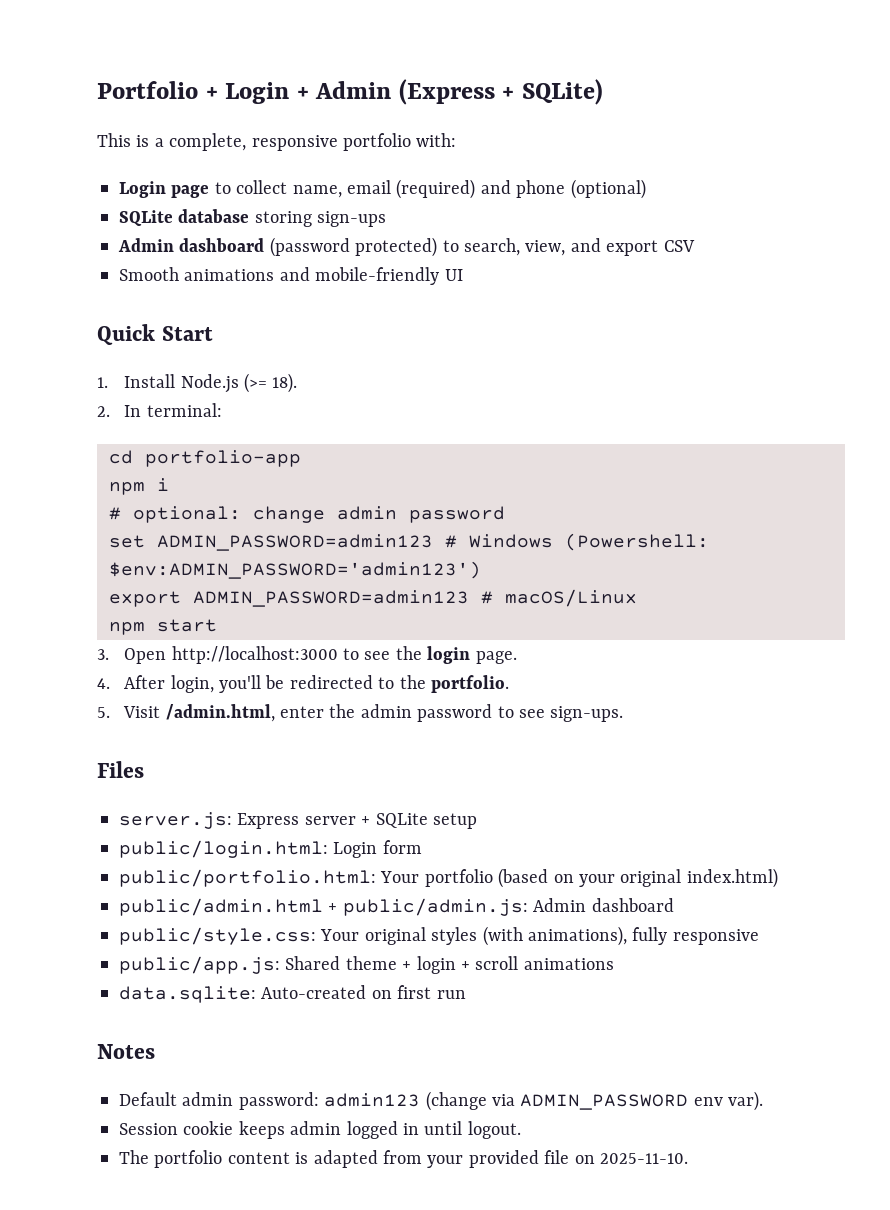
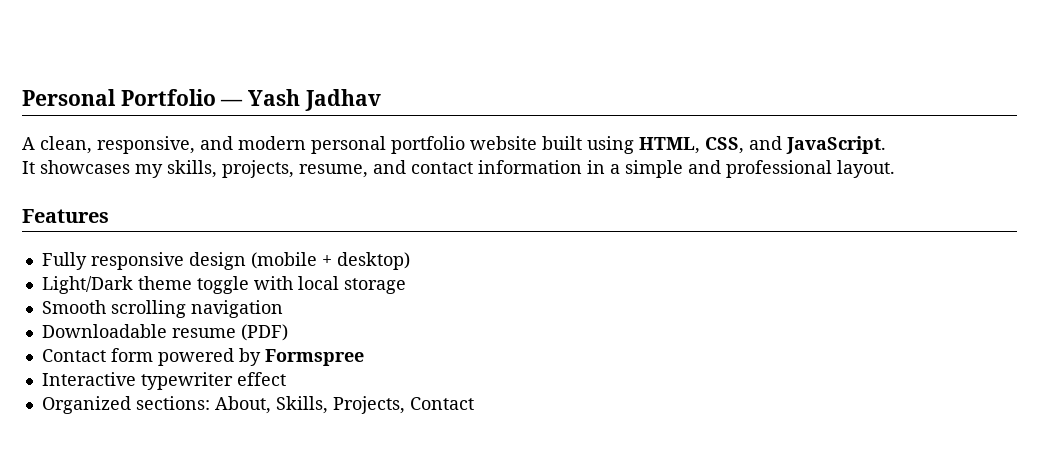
[97,79,603,105] [97,133,457,151] [119,179,646,199] [119,209,387,227] [118,237,695,257] [119,267,463,285] [97,324,213,345] [97,373,298,393] [97,403,222,417] [109,450,301,467] [109,478,169,495] [109,506,505,523] [109,533,709,551] [109,561,481,579] [109,589,637,607] [109,619,217,635] [97,646,517,664] [97,675,509,693] [97,704,624,722] [97,761,144,778] [119,812,477,829] [119,840,422,858] [119,868,778,888] [119,898,674,916] [119,926,759,946] [119,956,614,974] [119,985,466,1003] [97,1044,155,1059] [119,1091,764,1111] [119,1121,521,1139] [119,1150,688,1168] Portfolio + Login + Admin (Express + SQLite) // This is a complete, responsive portfolio with: // Login page to collect name, email (required) and phone (optional) // SQLite database storing sign-ups // Admin dashboard (password protected) to search, view, and export CSV // Smooth animations and mobile-friendly UI // Quick Start // 1. Install Node.js (>= 18). // 2. In terminal: // cd portfolio-app // npm i // # optional: change admin password // set ADMIN_PASSWORD=admin123 # Windows (Powershell: $env:ADMIN_PASSWORD='admin123') // export ADMIN_PASSWORD=admin123 # macOS/Linux // npm start // 3. Open http://localhost:3000 to see the login page. // 4. After login, you'll be redirected to the portfolio. // 5. Visit /admin.html, enter the admin password to see sign-ups. // Files // server.js: Express server + SQLite setup // public/login.html: Login form // public/portfolio.html: Your portfolio (based on your original index.html) // public/admin.html + public/admin.js: Admin dashboard // public/style.css: Your original styles (with animations), fully responsive // public/app.js: Shared theme + login + scroll animations // data.sqlite: Auto-created on first run // Notes // Default admin password: admin123 (change via ADMIN_PASSWORD env var). // Session cookie keeps admin logged in until logout. // The portfolio content is adapted from your provided file on 2025-11-10. -> [22,89,381,111] [22,136,886,154] [22,160,895,178] [22,209,109,223] [41,252,410,270] [41,276,406,294] [41,300,283,318] [41,324,288,341] [41,348,364,366] [41,372,286,390] [41,396,474,414] Personal Portfolio — Yash Jadhav // A clean, responsive, and modern personal portfolio website built using HTML, CSS, and JavaScript. // It showcases my skills, projects, resume, and contact information in a simple and professional layout. // Features // Fully responsive design (mobile + desktop) // Light/Dark theme toggle with local storage // Smooth scrolling navigation // Downloadable resume (PDF) // Contact form powered by Formspree // Interactive typewriter effect // Organized sections: About, Skills, Projects, Contact

